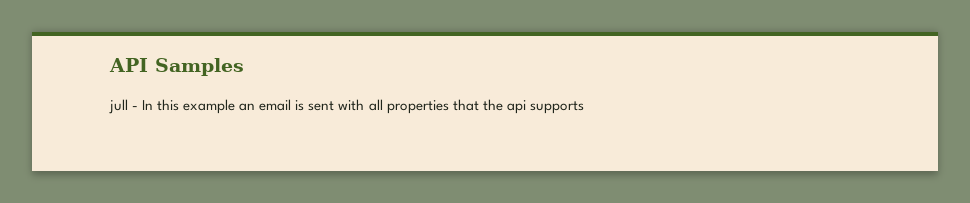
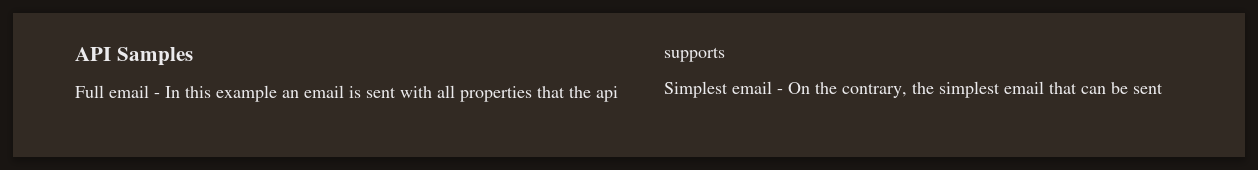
[109,99,128,114] jull -> [75,85,149,98] Full email
(584, 107) none -> [664,81,1163,98] // Simplest email - On the contrary, the simplest email that can be sent

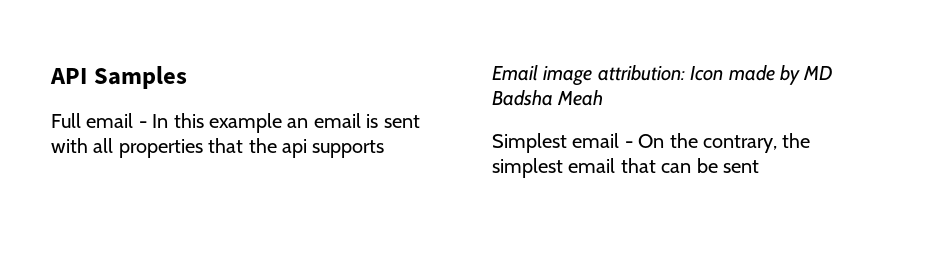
(725, 54) none -> [492,65,833,86] [492,90,604,106] // Email image attribution: Icon made by MD Badsha Meah

